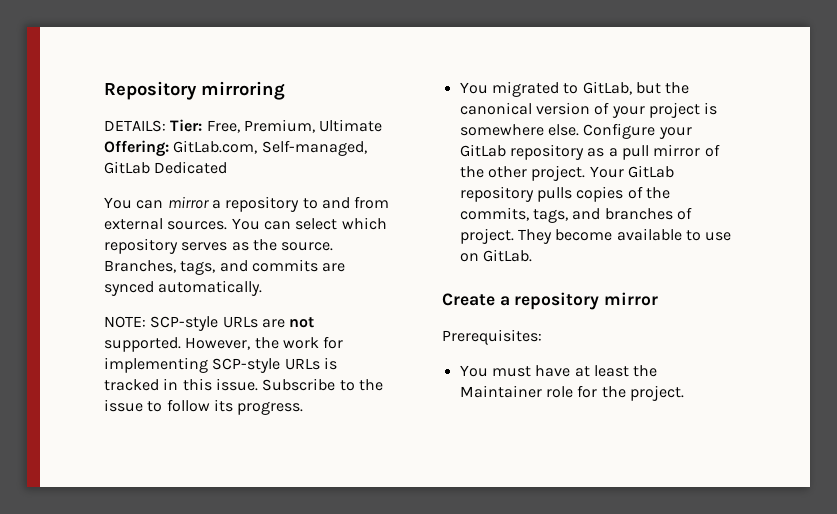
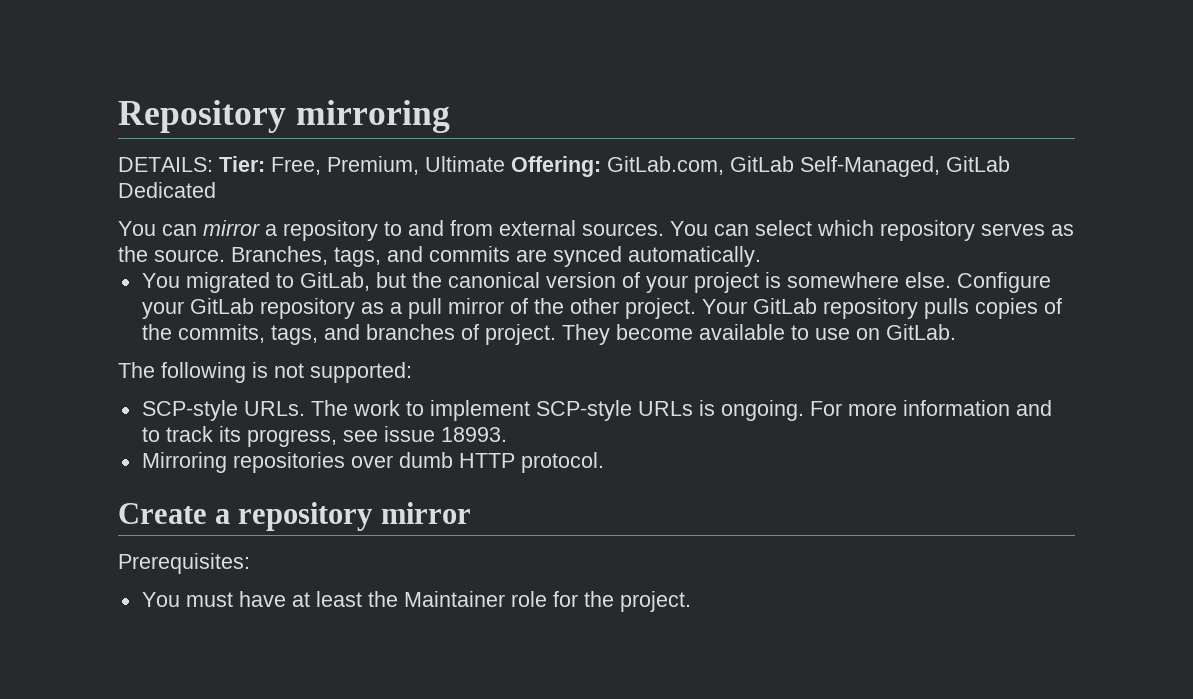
[261,140,367,156] Self-managed, -> [730,156,940,177] GitLab Self-Managed,
[104,316,315,331] [104,336,344,352] [104,357,337,373] [104,378,383,391] [104,399,304,415] // NOTE: SCP-style URLs are not supported. However, the work for implementing SCP-style URLs is tracked in this issue. Subscribe to the issue to follow its progress. -> (761, 256) none
(532, 255) none -> [118,362,412,383] [141,400,1052,421] [141,426,507,447] [141,452,604,473] // The following is not supported: // SCP-style URLs. The work to implement SCP-style URLs is ongoing. For more information and to track its progress, see issue 18993. // Mirroring repositories over dumb HTTP protocol.

